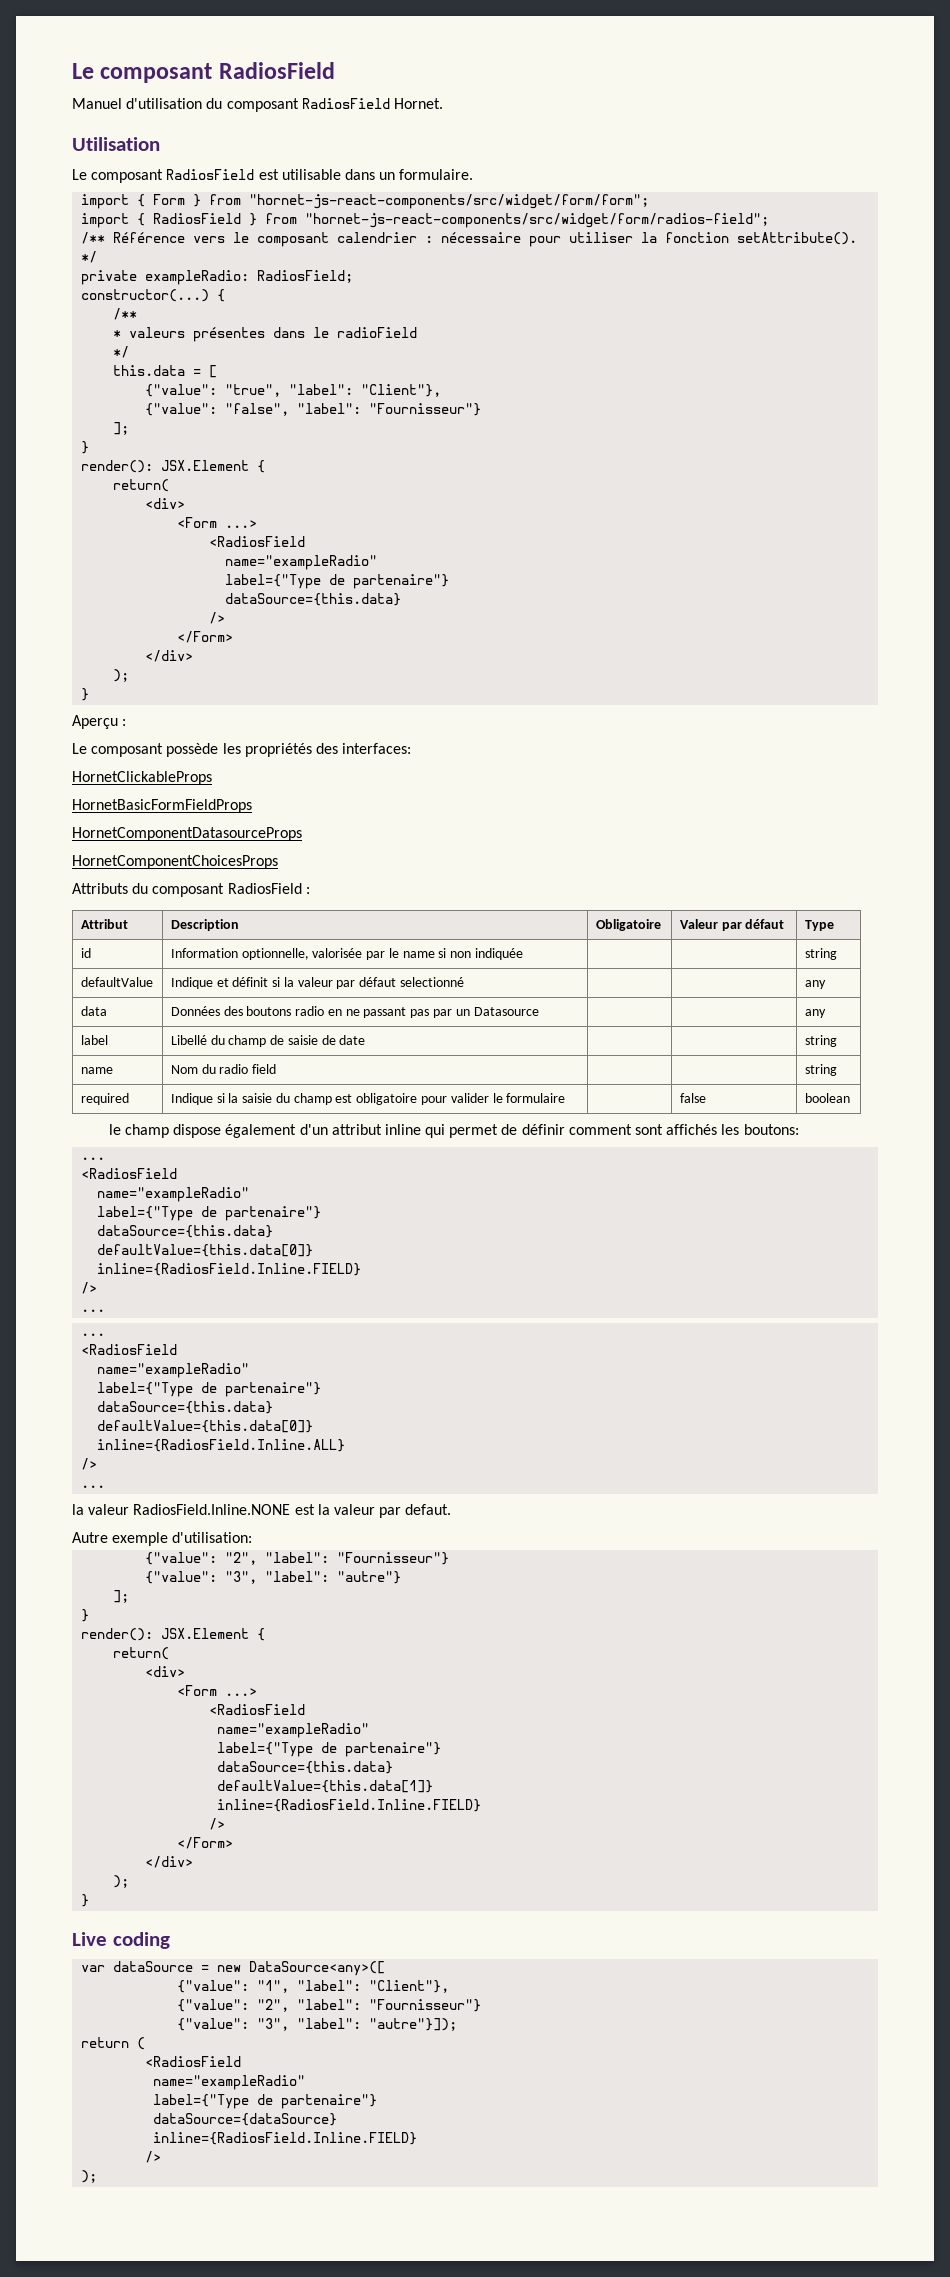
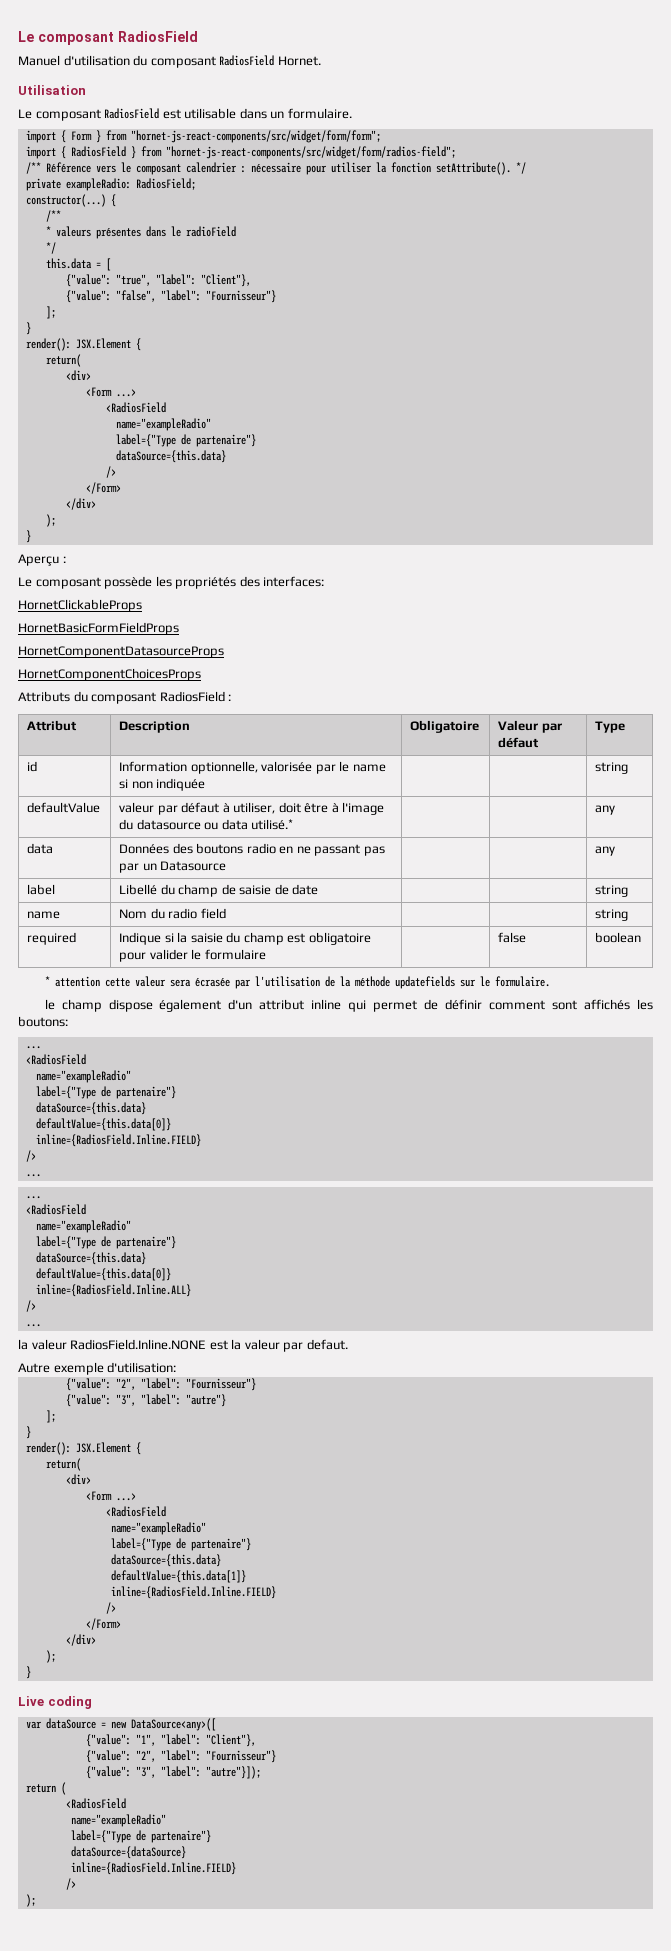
[170,977,465,989] Indique et définit si la valeur par défaut selectionné -> [119,802,385,815] [119,819,294,830] valeur par défaut à utiliser, doit être à l'image du datasource ou data utilisé.*
(850, 1098) none -> [44,976,550,989] // * attention cette valeur sera écrasée par l'utilisation de la méthode updatefields sur le formulaire.

